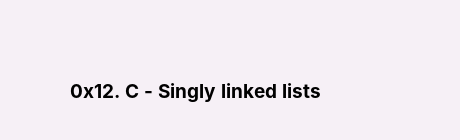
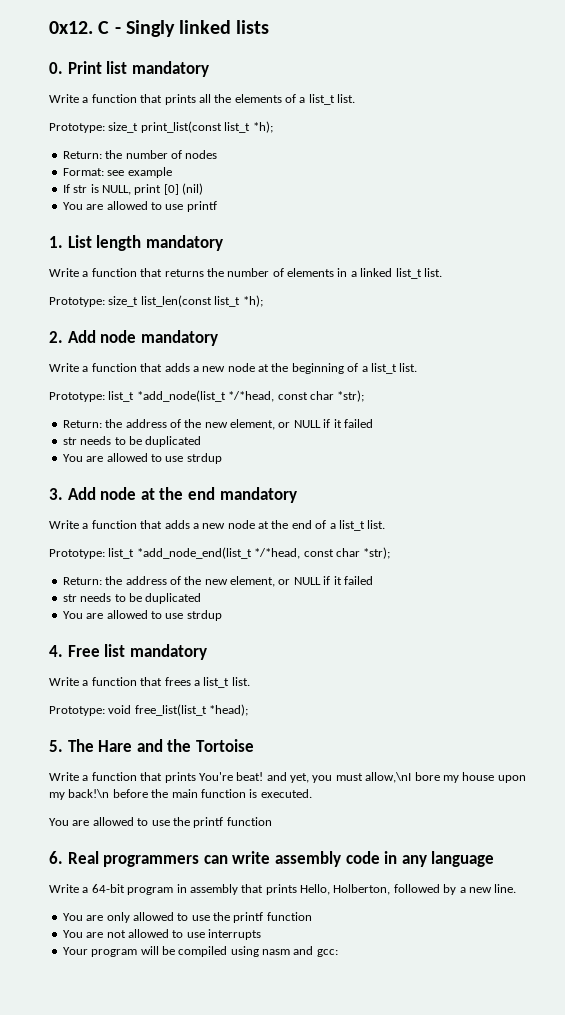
(321, 90) none -> [49,61,209,77] [49,94,356,105] [49,121,273,133] [62,150,218,159] [62,167,172,178] [62,183,203,195] [62,201,217,212] [49,235,223,251] [49,268,442,279] [49,295,263,307] [49,330,218,346] [49,363,418,374] [49,390,365,402] [62,419,373,430] [62,436,202,447] [62,453,222,464] [49,487,297,503] [49,520,386,531] [49,547,391,559] [62,576,373,587] [62,593,202,604] [62,610,222,621] [49,644,207,660] [49,677,250,688] [49,704,249,716] [49,739,254,752] [49,772,526,783] [49,789,312,800] [49,817,272,828] [49,851,495,867] [49,884,517,895] [62,912,312,923] [62,929,261,940] [62,946,338,957] // 0. Print list mandatory // Write a function that prints all the elements of a list_t list. // Prototype: size_t print_list(const list_t *h); // Return: the number of nodes // Format: see example // If str is NULL, print [0] (nil) // You are allowed to use printf // 1. List length mandatory // Write a function that returns the number of elements in a linked list_t list. // Prototype: size_t list_len(const list_t *h); // 2. Add node mandatory // Write a function that adds a new node at the beginning of a list_t list. // Prototype: list_t *add_node(list_t */*head, const char *str); // Return: the address of the new element, or NULL if it failed // str needs to be duplicated // You are allowed to use strdup // 3. Add node at the end mandatory // Write a function that adds a new node at the end of a list_t list. // Prototype: list_t *add_node_end(list_t */*head, const char *str); // Return: the address of the new element, or NULL if it failed // str needs to be duplicated // You are allowed to use strdup // 4. Free list mandatory // Write a function that frees a list_t list. // Prototype: void free_list(list_t *head); // 5. The Hare and the Tortoise // Write a function that prints You're beat! and yet, you must allow,\nI bore my house upon my back!\n before the main function is executed. // You are allowed to use the printf function // 6. Real programmers can write assembly code in any language // Write a 64-bit program in assembly that prints Hello, Holberton, followed by a new line. // You are only allowed to use the printf function // You are not allowed to use interrupts // Your program will be compiled using nasm and gcc:

